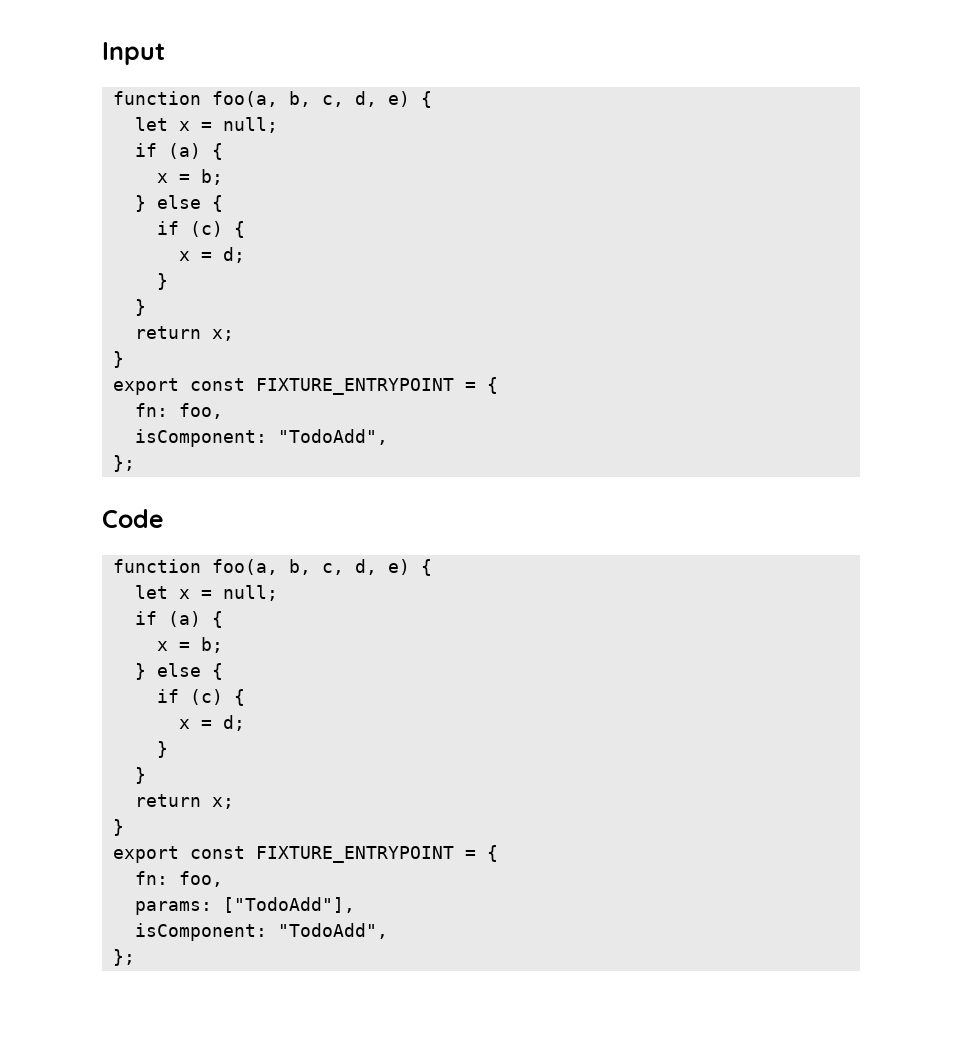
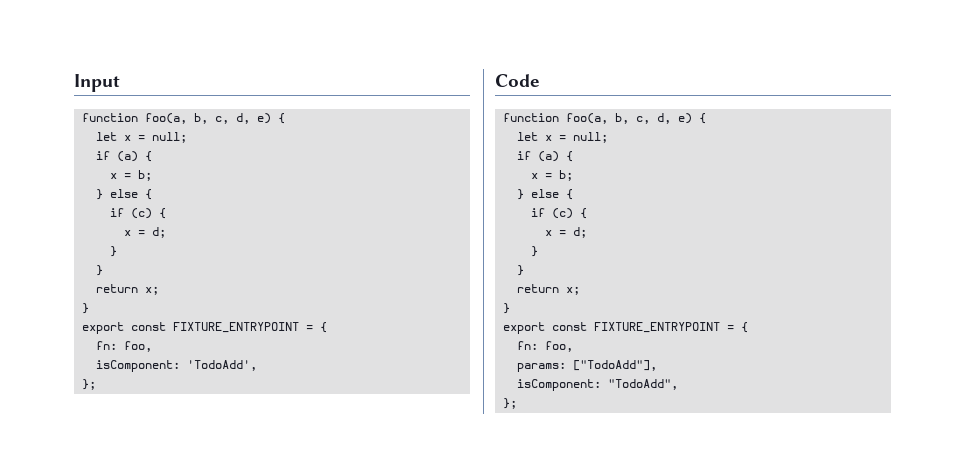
[278,429,389,445] "TodoAdd", -> [187,360,258,371] 'TodoAdd',

